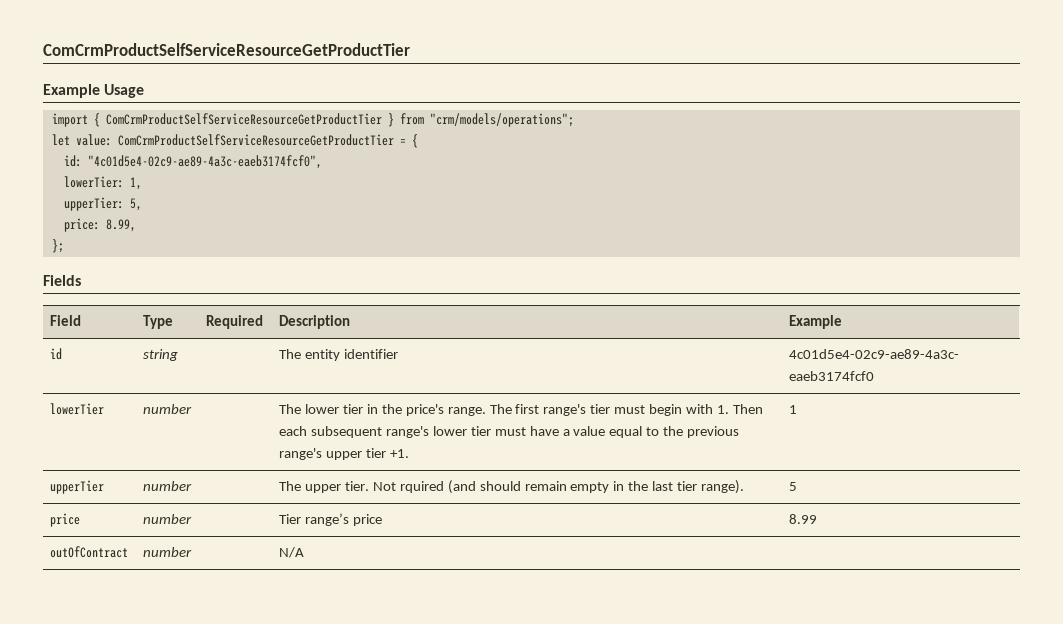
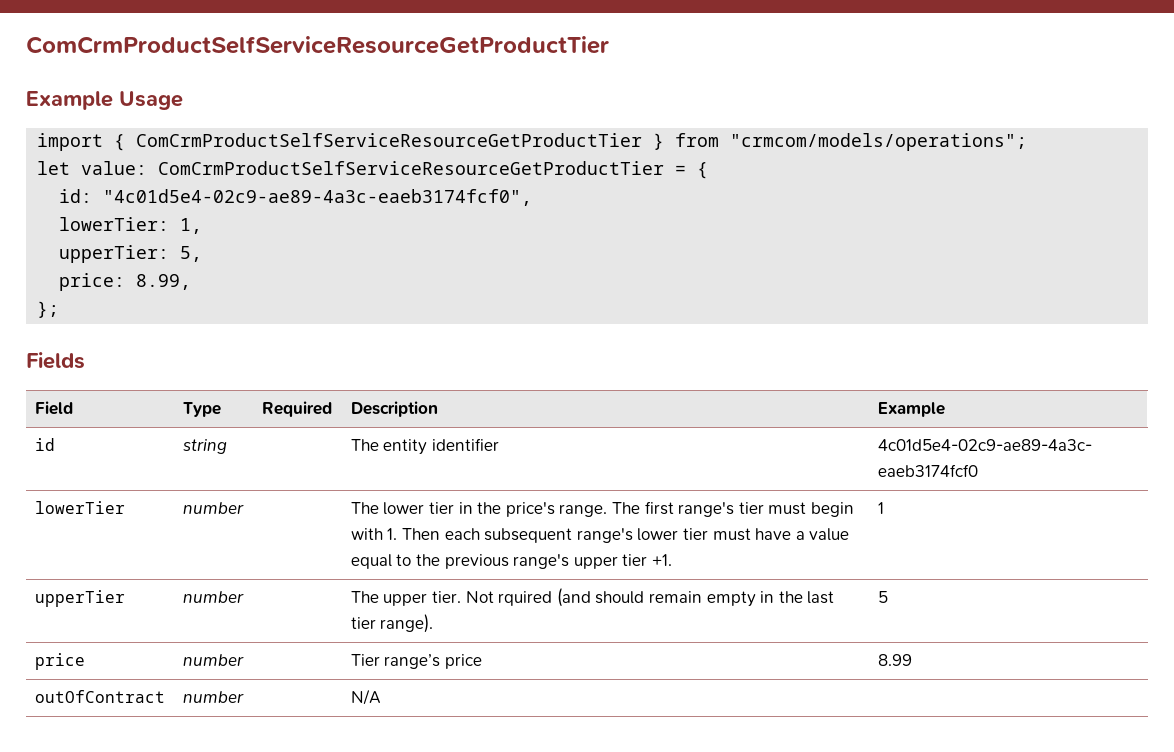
[429,113,574,127] "crm/models/operations"; -> [730,133,1028,151] "crmcom/models/operations";

